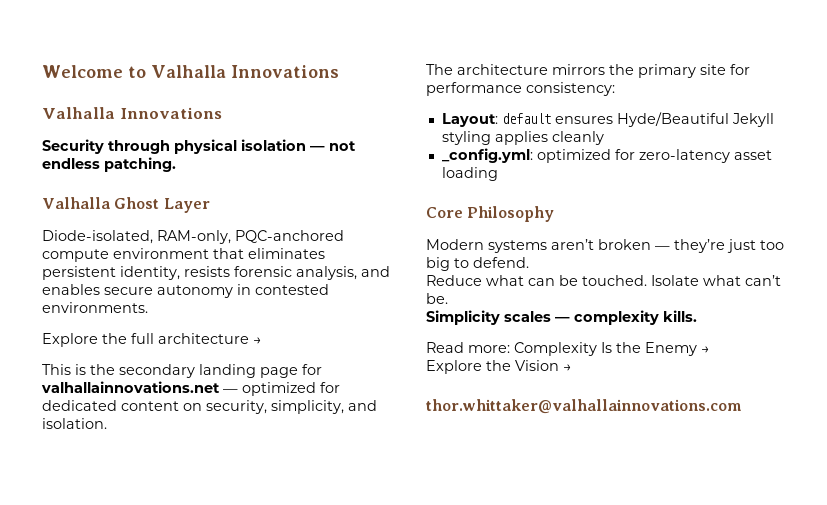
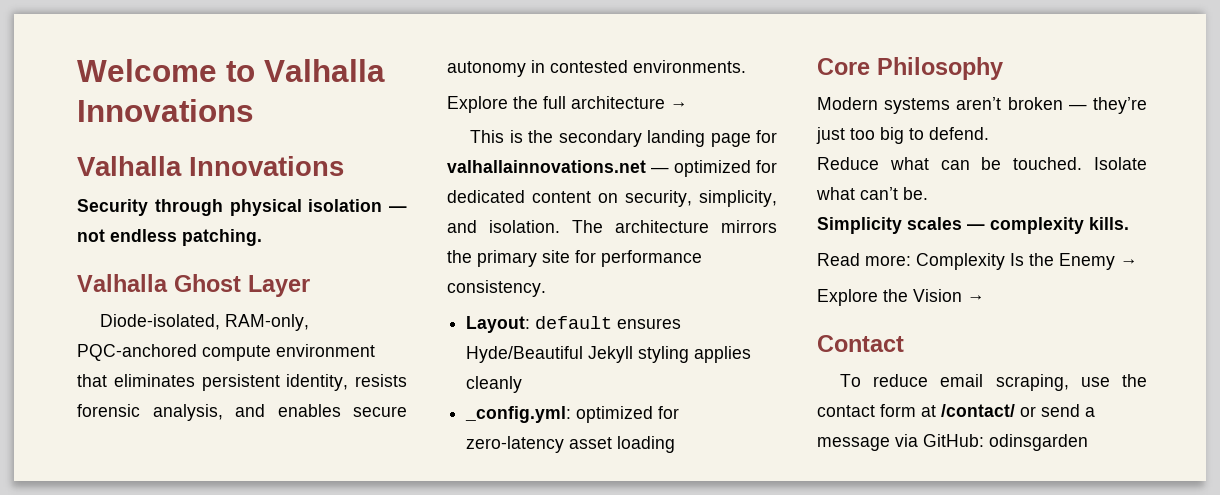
(107, 423) // -> (560, 226) none
[526,82,615,96] consistency: -> [447,280,546,297] consistency.
[426,399,742,414] thor.whittaker@valhallainnovations.com -> [817,335,904,352] [840,374,1147,391] [817,404,1095,417] [817,434,1088,451] Contact // To reduce email scraping, use the contact form at /contact/ or send a message via GitHub: odinsgarden

